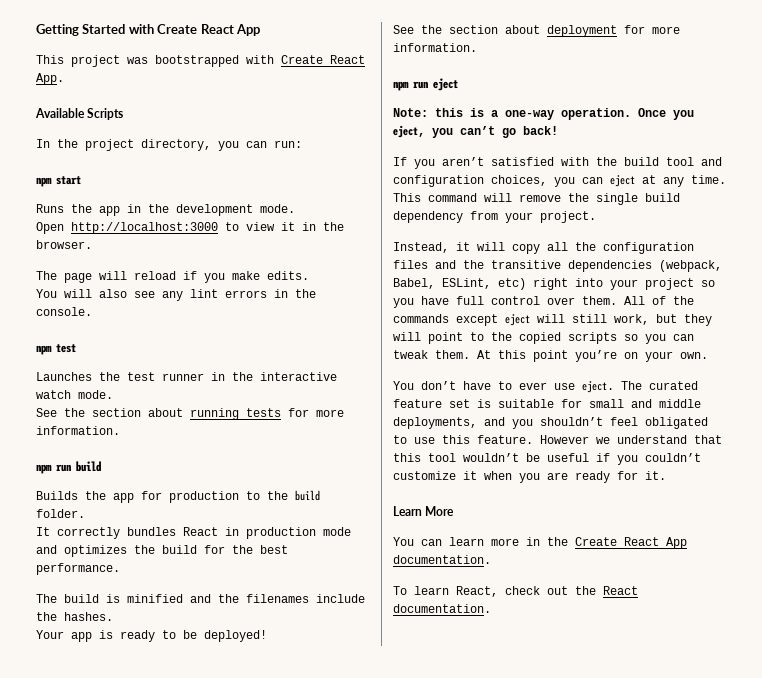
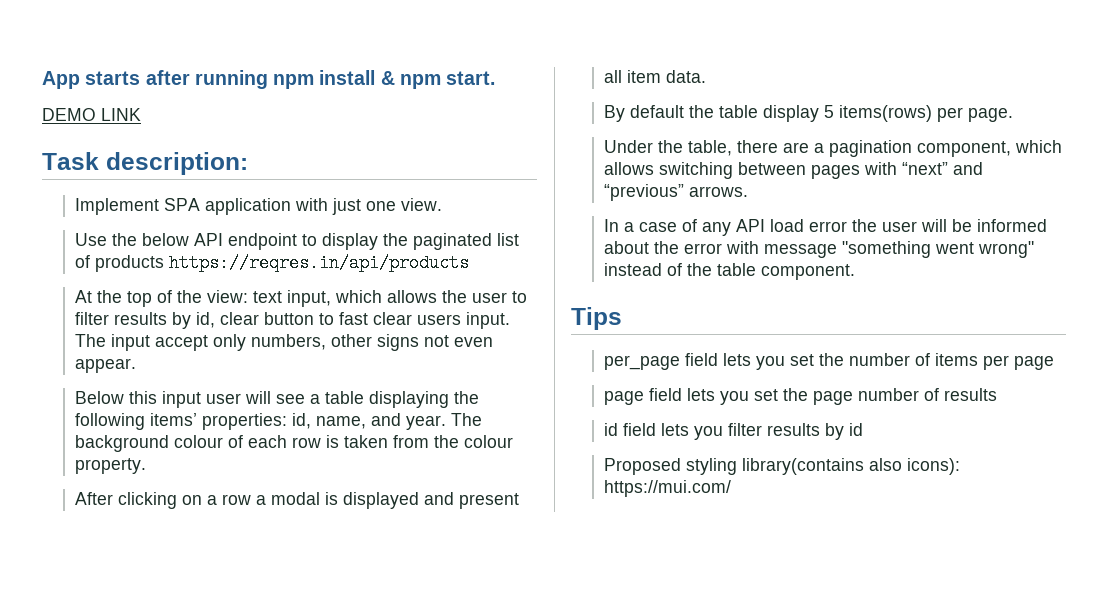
[36,24,260,36] [36,55,365,67] [36,73,64,85] [35,108,124,120] [36,139,302,151] [36,176,81,187] [36,204,295,216] [36,222,344,234] [36,240,92,249] [36,271,309,283] [36,289,316,301] [36,307,92,316] [36,344,76,355] [36,372,337,381] [36,390,113,399] [36,408,344,420] [36,426,120,435] [36,461,101,474] [36,490,320,503] [36,509,85,518] [36,527,351,539] [36,545,288,557] [36,563,120,575] [36,594,365,603] [36,612,113,621] [36,630,267,642] [393,25,680,37] [393,43,477,52] [393,78,458,91] [393,108,694,120] [393,125,558,138] [393,157,722,169] [393,175,726,187] [393,193,680,205] [393,211,596,223] [393,242,694,254] [393,260,722,272] [393,278,715,290] [393,296,694,308] [393,314,712,326] [393,332,694,344] [393,350,708,362] [393,381,698,393] [393,399,701,408] [393,417,708,429] [393,435,722,444] [393,453,701,465] [393,471,666,483] [393,506,455,516] [393,537,687,549] [393,555,491,564] [393,586,638,597] [393,604,491,613] Getting Started with Create React App // This project was bootstrapped with Create React App. // Available Scripts // In the project directory, you can run: // npm start // Runs the app in the development mode. // Open http://localhost:3000 to view it in the browser. // The page will reload if you make edits. // You will also see any lint errors in the console. // npm test // Launches the test runner in the interactive watch mode. // See the section about running tests for more information. // npm run build // Builds the app for production to the build folder. // It correctly bundles React in production mode and optimizes the build for the best performance. // The build is minified and the filenames include the hashes. // Your app is ready to be deployed! // See the section about deployment for more information. // npm run eject // Note: this is a one-way operation. Once you eject, you can’t go back! // If you aren’t satisfied with the build tool and configuration choices, you can eject at any time. This command will remove the single build dependency from your project. // Instead, it will copy all the configuration files and the transitive dependencies (webpack, Babel, ESLint, etc) right into your project so you have full control over them. All of the commands except eject will still work, but they will point to the copied scripts so you can tweak them. At this point you’re on your own. // You don’t have to ever use eject. The curated feature set is suitable for small and middle deployments, and you shouldn’t feel obligated to use this feature. However we understand that this tool wouldn’t be useful if you couldn’t customize it when you are ready for it. // Learn More // You can learn more in the Create React App documentation. // To learn React, check out the React documentation. -> [42,70,496,89] [42,108,141,121] [42,152,248,175] [75,198,443,215] [75,233,520,250] [75,254,470,272] [75,290,528,307] [75,312,511,329] [75,334,494,351] [75,358,137,373] [75,391,480,408] [75,413,483,430] [75,435,514,452] [75,458,147,474] [75,492,520,509] [604,70,707,83] [604,105,1014,122] [604,140,1063,157] [604,162,984,179] [604,184,749,201] [604,219,1048,236] [604,241,1035,258] [604,263,856,280] [571,307,622,330] [604,353,1055,370] [604,388,998,405] [604,423,864,440] [604,458,961,475] [604,480,732,497] App starts after running npm install & npm start. // DEMO LINK // Task description: // Implement SPA application with just one view. // Use the below API endpoint to display the paginated list of products https://reqres.in/api/products // At the top of the view: text input, which allows the user to filter results by id, clear button to fast clear users input. The input accept only numbers, other signs not even appear. // Below this input user will see a table displaying the following items’ properties: id, name, and year. The background colour of each row is taken from the colour property. // After clicking on a row a modal is displayed and present all item data. // By default the table display 5 items(rows) per page. // Under the table, there are a pagination component, which allows switching between pages with “next” and “previous” arrows. // In a case of any API load error the user will be informed about the error with message "something went wrong" instead of the table component. // Tips // per_page field lets you set the number of items per page // page field lets you set the page number of results // id field lets you filter results by id // Proposed styling library(contains also icons): https://mui.com/

